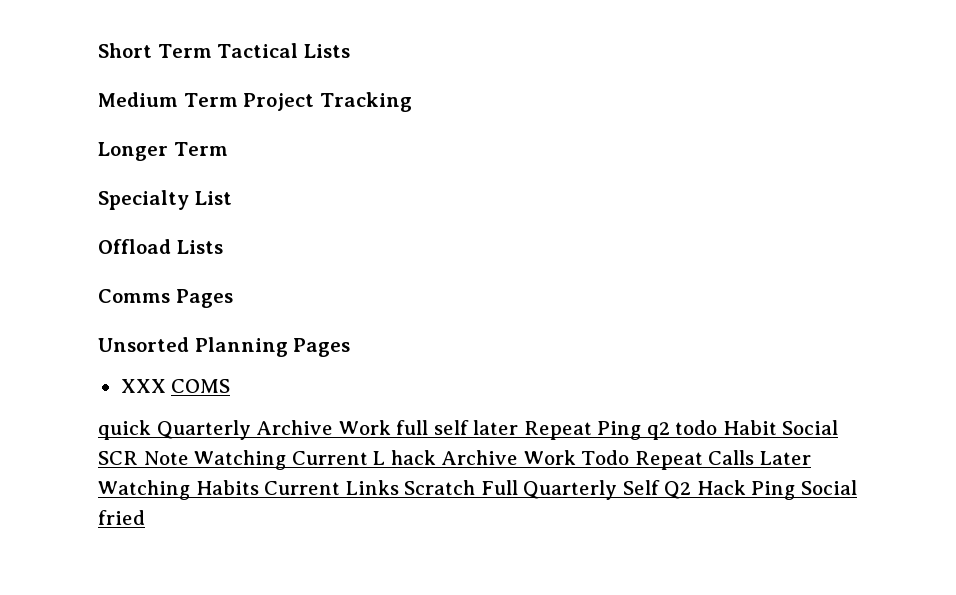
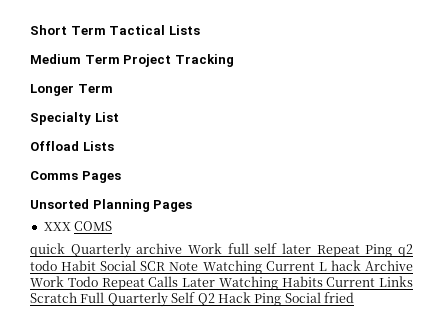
[256,420,334,435] Archive -> [136,243,183,254] archive

